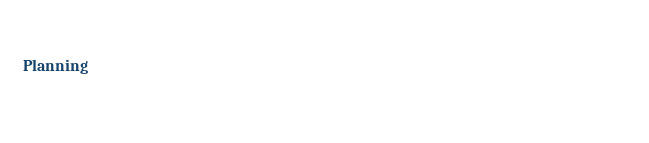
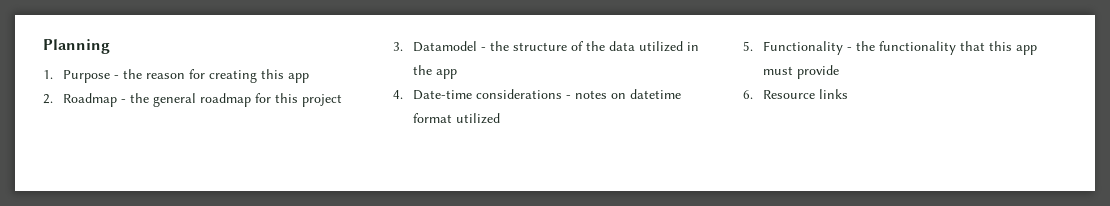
(88, 66) none -> [43,69,309,83] [43,93,342,107] [393,41,699,52] [412,65,457,79] [393,89,681,100] [412,113,500,124] [743,41,1037,55] [762,65,839,79] [743,89,848,99] // 1. Purpose - the reason for creating this app // 2. Roadmap - the general roadmap for this project // 3. Datamodel - the structure of the data utilized in the app // 4. Date-time considerations - notes on datetime format utilized // 5. Functionality - the functionality that this app must provide // 6. Resource links

